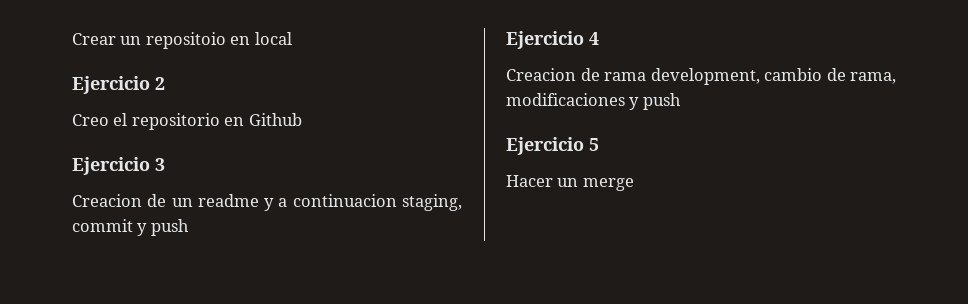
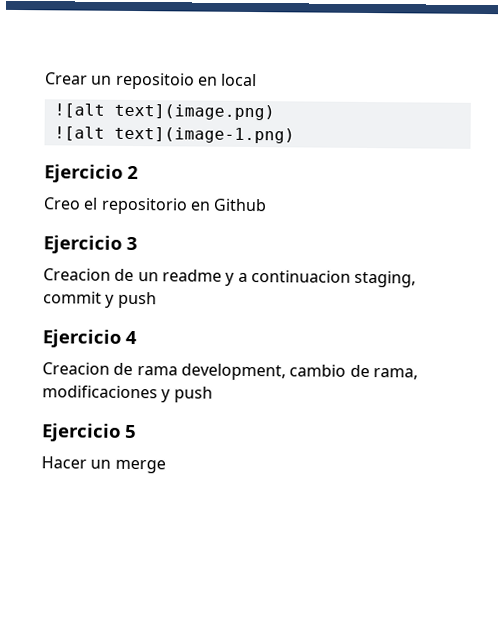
(292, 38) none -> [53,103,275,121] [53,126,295,144] // ![alt text](image.png) // ![alt text](image-1.png)

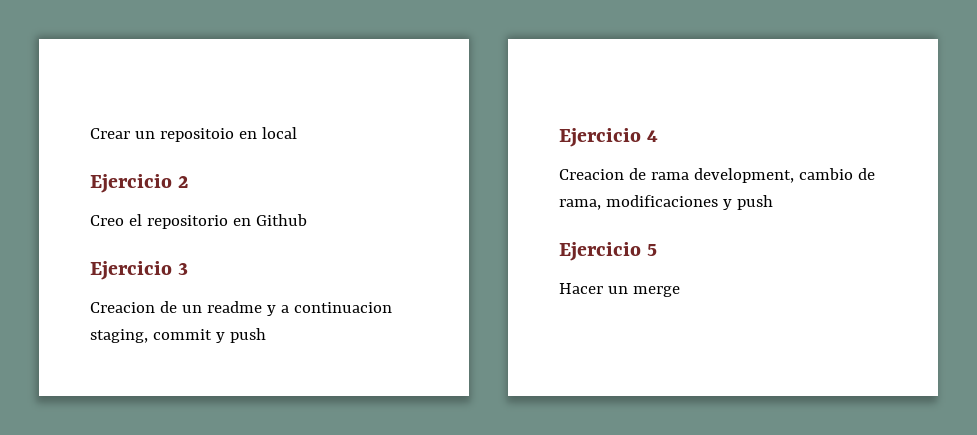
[53,103,275,121] [53,126,295,144] // ![alt text](image.png) // ![alt text](image-1.png) -> (297, 133) none

